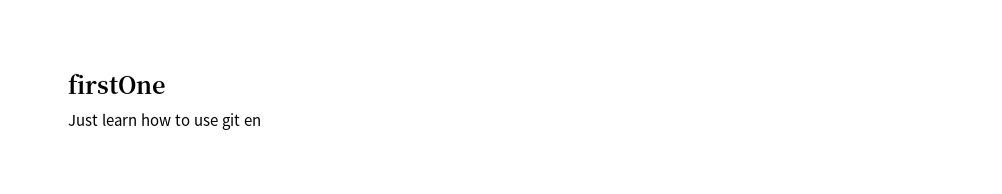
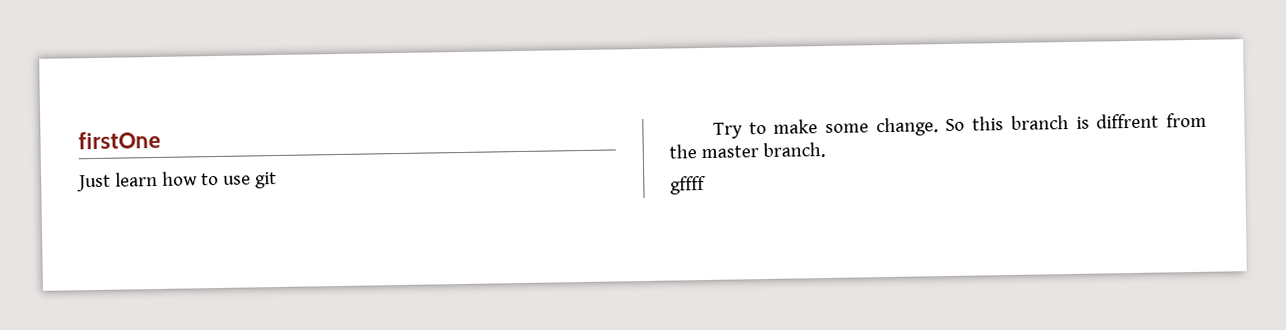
[243,116,262,126] en -> [712,112,1207,139] [669,142,826,159] [670,175,706,195] // Try to make some change. So this branch is diffrent from the master branch. // gffff

